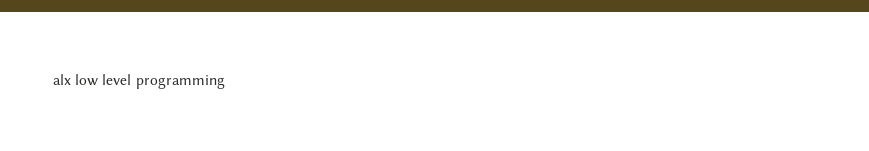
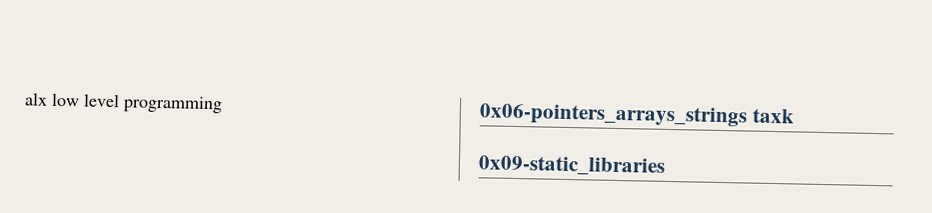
(225, 82) none -> [479,103,795,128] [478,155,666,176] // 0x06-pointers_arrays_strings taxk // 0x09-static_libraries

